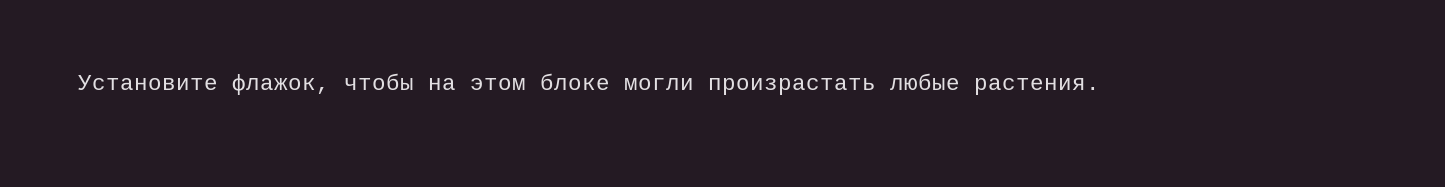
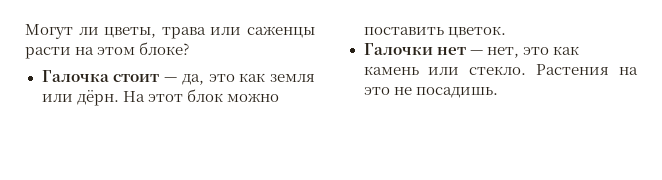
[78,73,1100,95] Установите флажок, чтобы на этом блоке могли произрастать любые растения. -> [25,24,315,39] [25,42,190,59] [41,70,315,85] [41,89,279,106] [363,26,506,38] [363,43,579,58] [363,64,638,75] [363,87,498,98] Могут ли цветы, трава или саженцы расти на этом блоке? // Галочка стоит — да, это как земля или дёрн. На этот блок можно поставить цветок. // Галочки нет — нет, это как камень или стекло. Растения на это не посадишь.

